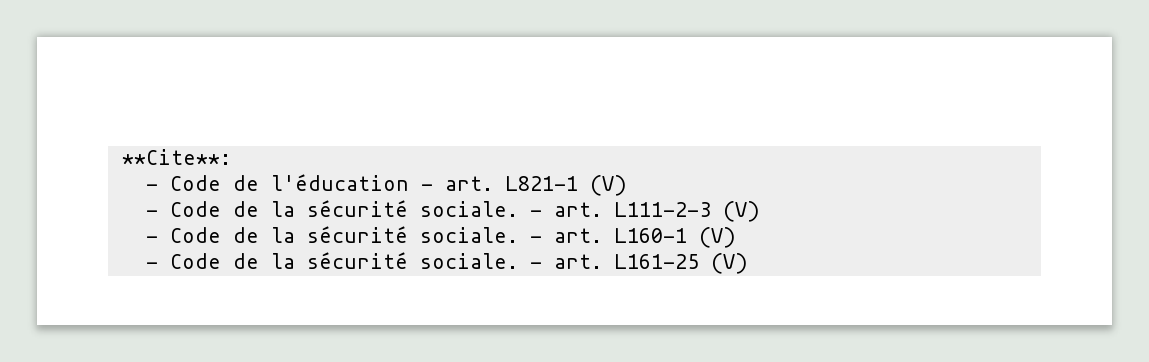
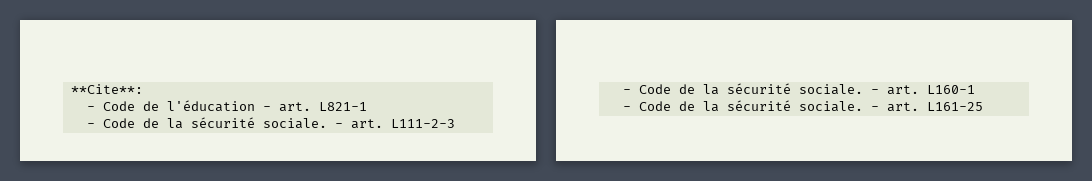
[589,175,627,196] (V) -> (368, 106) none
[722,201,760,222] (V) -> (456, 123) none
[698,227,736,248] (V) -> (976, 89) none
[710,253,748,274] (V) -> (984, 106) none

